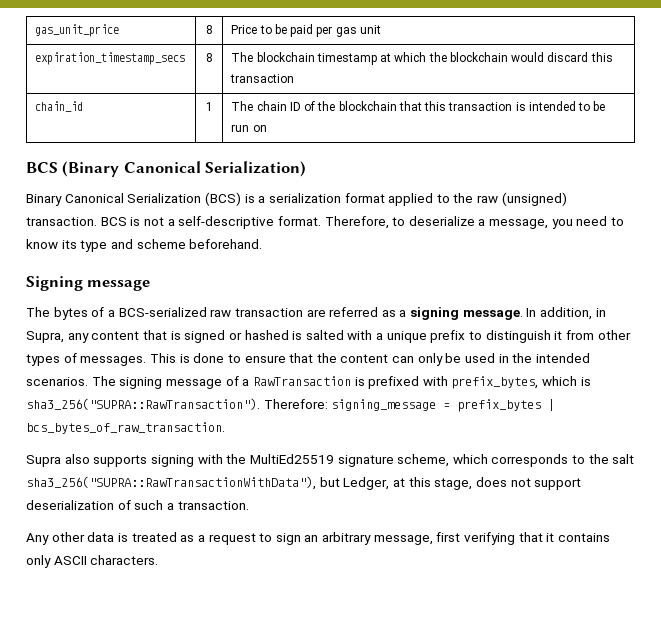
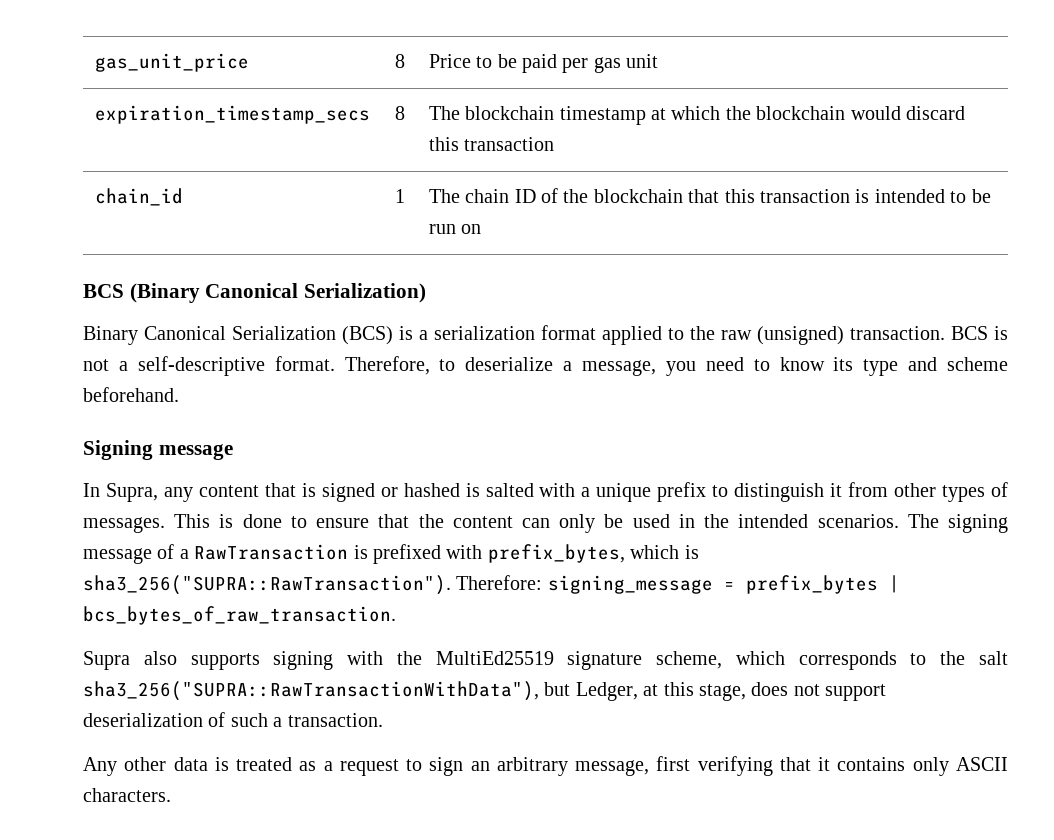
[26,307,606,320] The bytes of a BCS-serialized raw transaction are referred as a signing message. In addition, in -> [83,483,100,497] In

